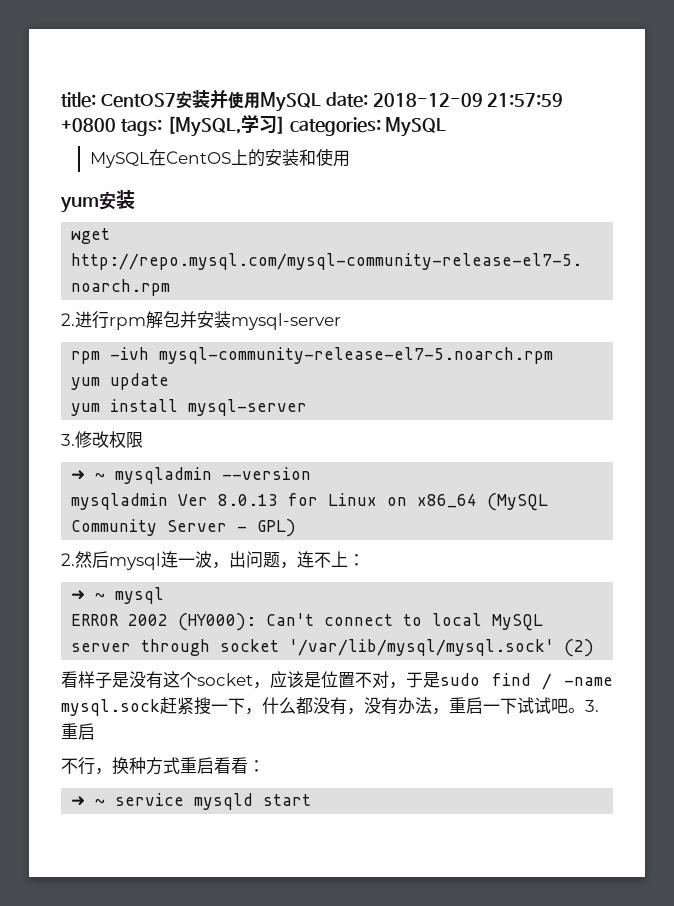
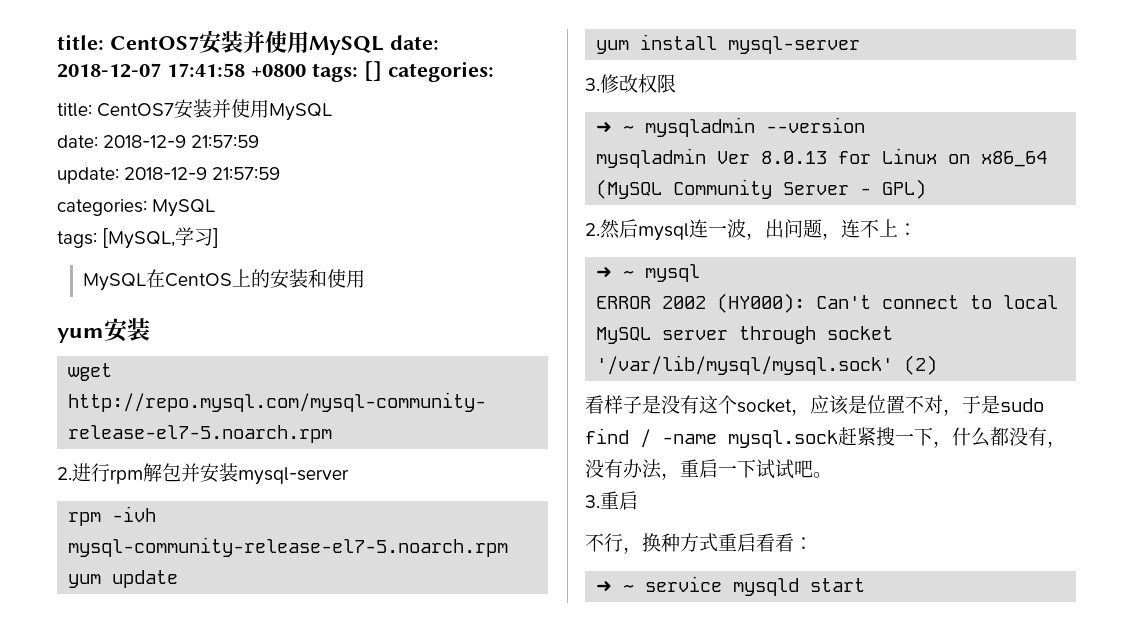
[372,93,564,107] [61,118,116,132] 2018-12-09 21:57:59 +0800 -> [57,61,494,82] [57,99,333,121] [57,135,260,148] [57,167,281,184] [57,199,216,217] 2018-12-07 17:41:58 +0800 tags: [] categories: // title: CentOS7安装并使用MySQL // date: 2018-12-9 21:57:59 // update: 2018-12-9 21:57:59 // categories: MySQL //
[289,117,447,137] categories: MySQL -> (220, 238) none
(585, 710) none -> (832, 475) //

